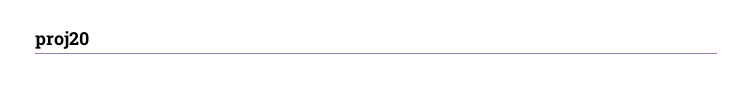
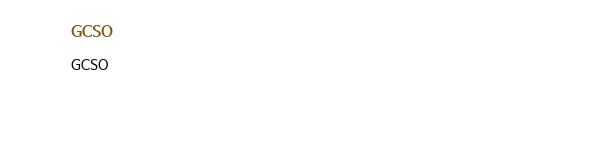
[35,31,89,49] proj20 -> [71,25,113,37] [71,59,109,70] GCSO // GCSO

